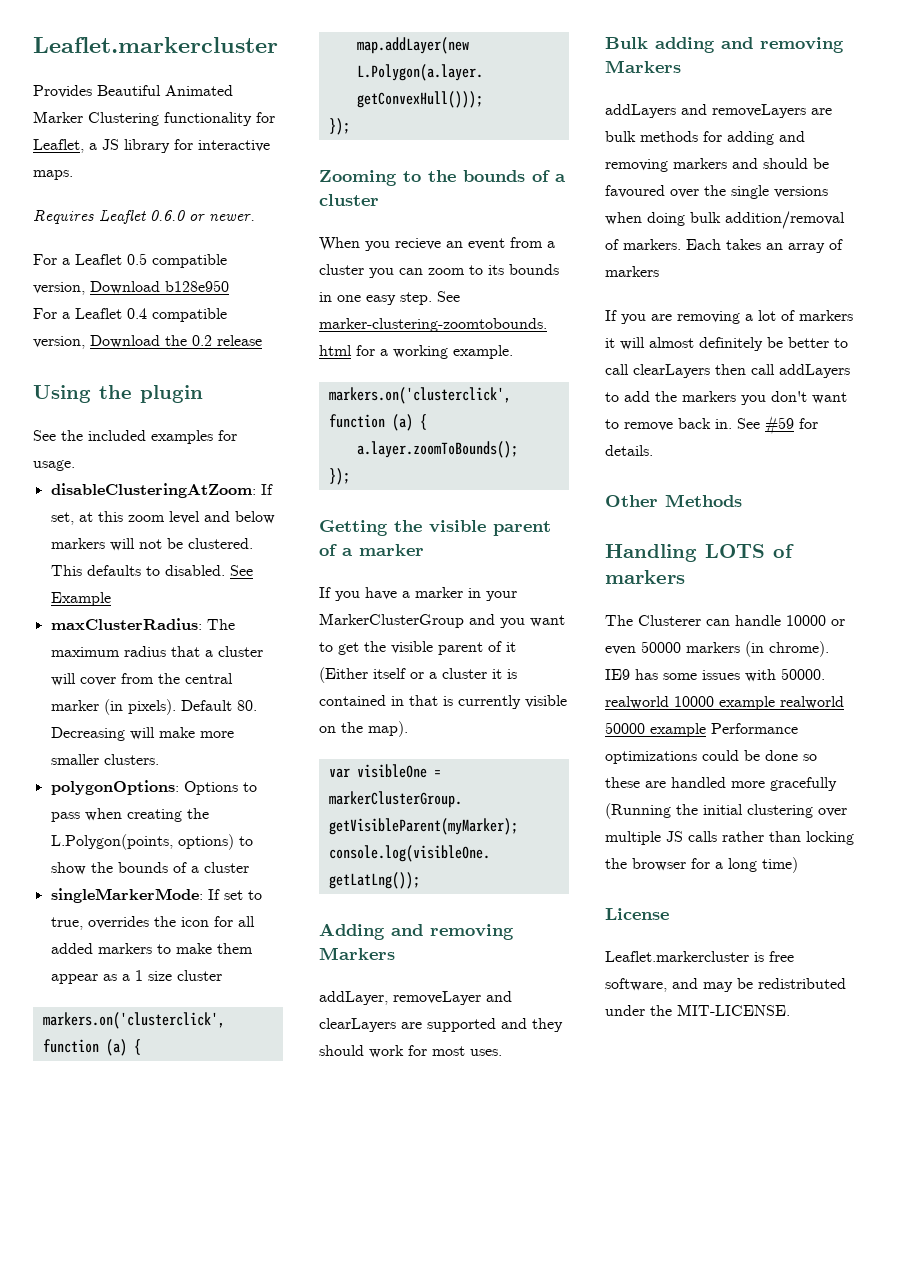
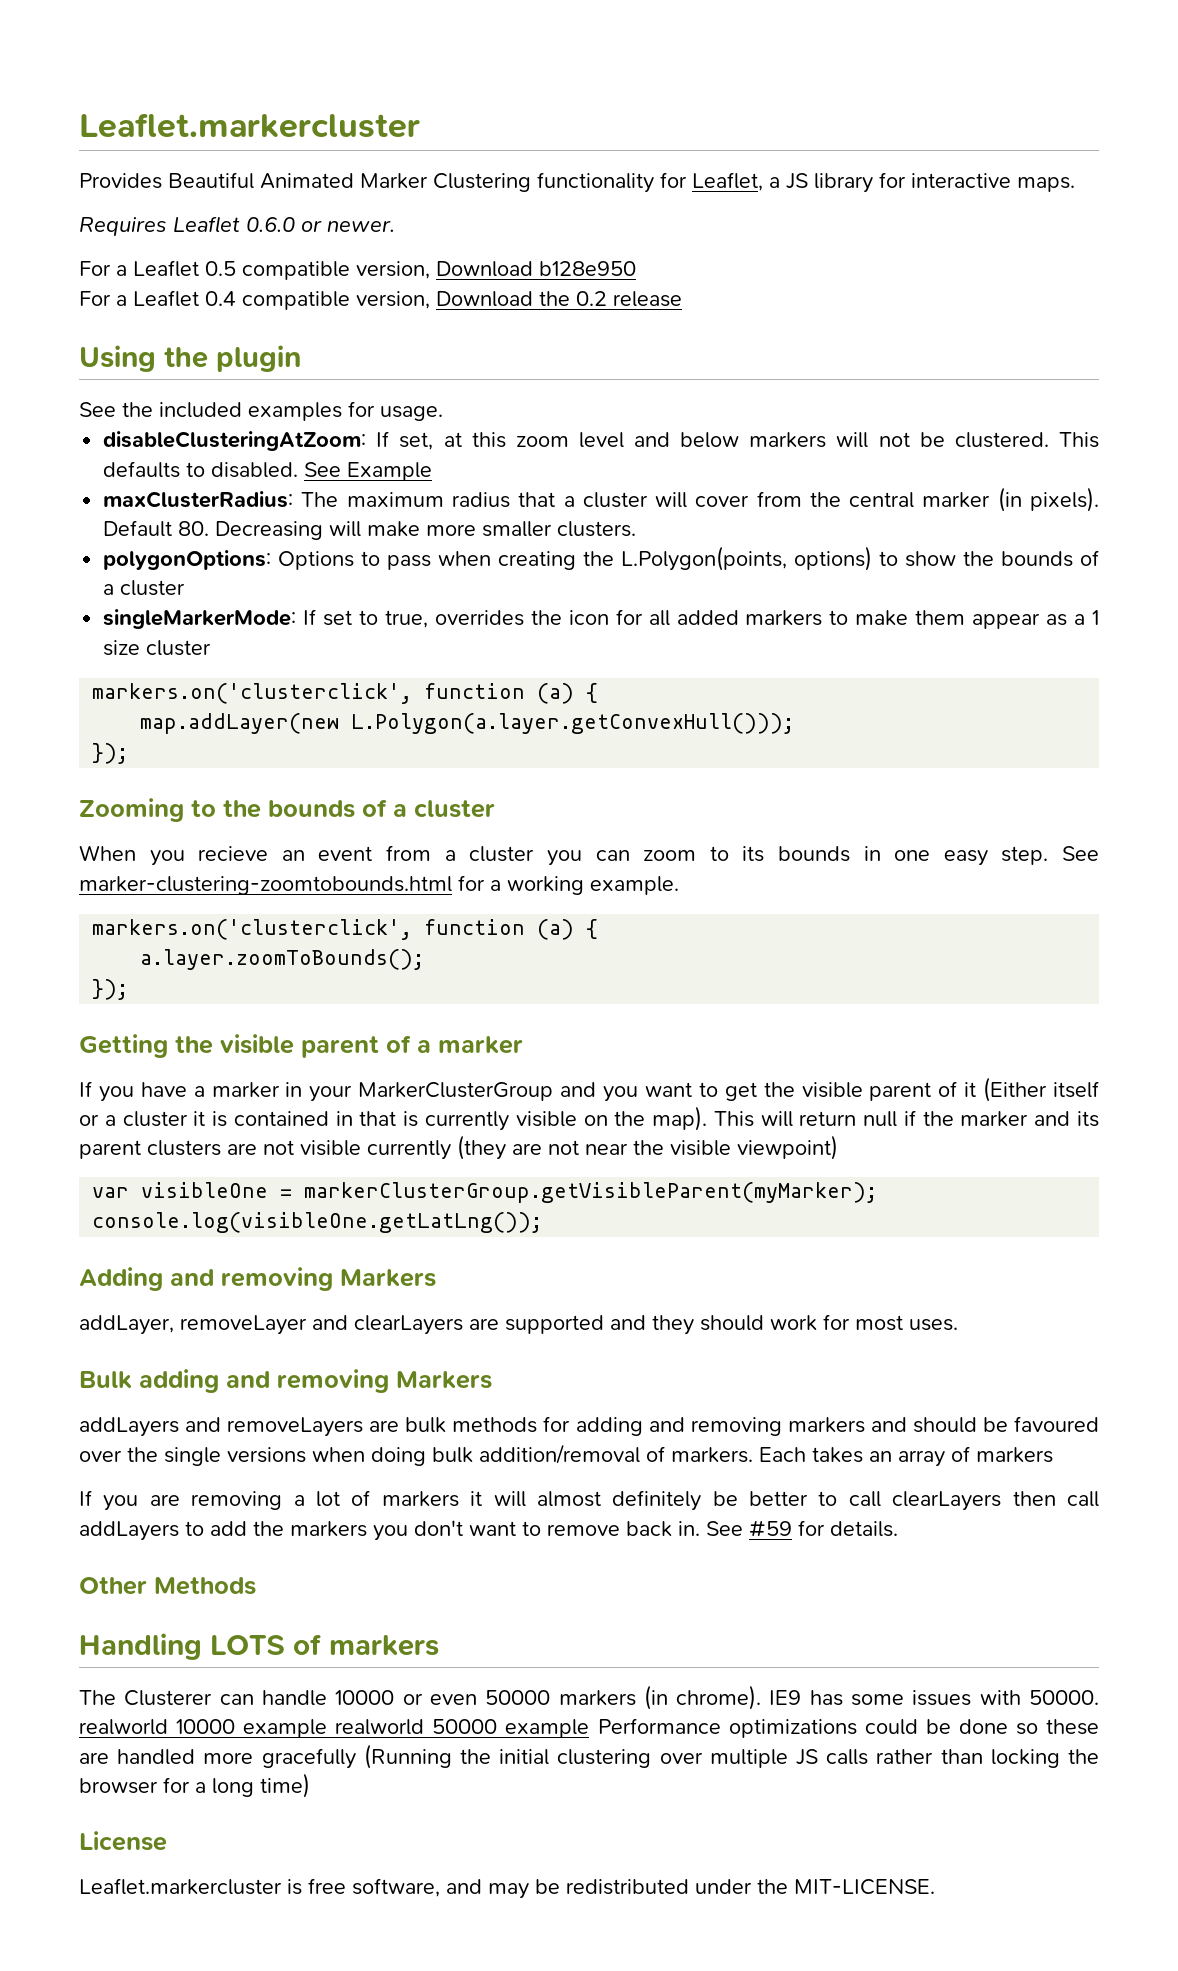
(408, 729) none -> [713,1110,1099,1127] [79,1135,838,1160] This will return null if the marker and its parent clusters are not visible currently (they are not near the visible viewpoint)

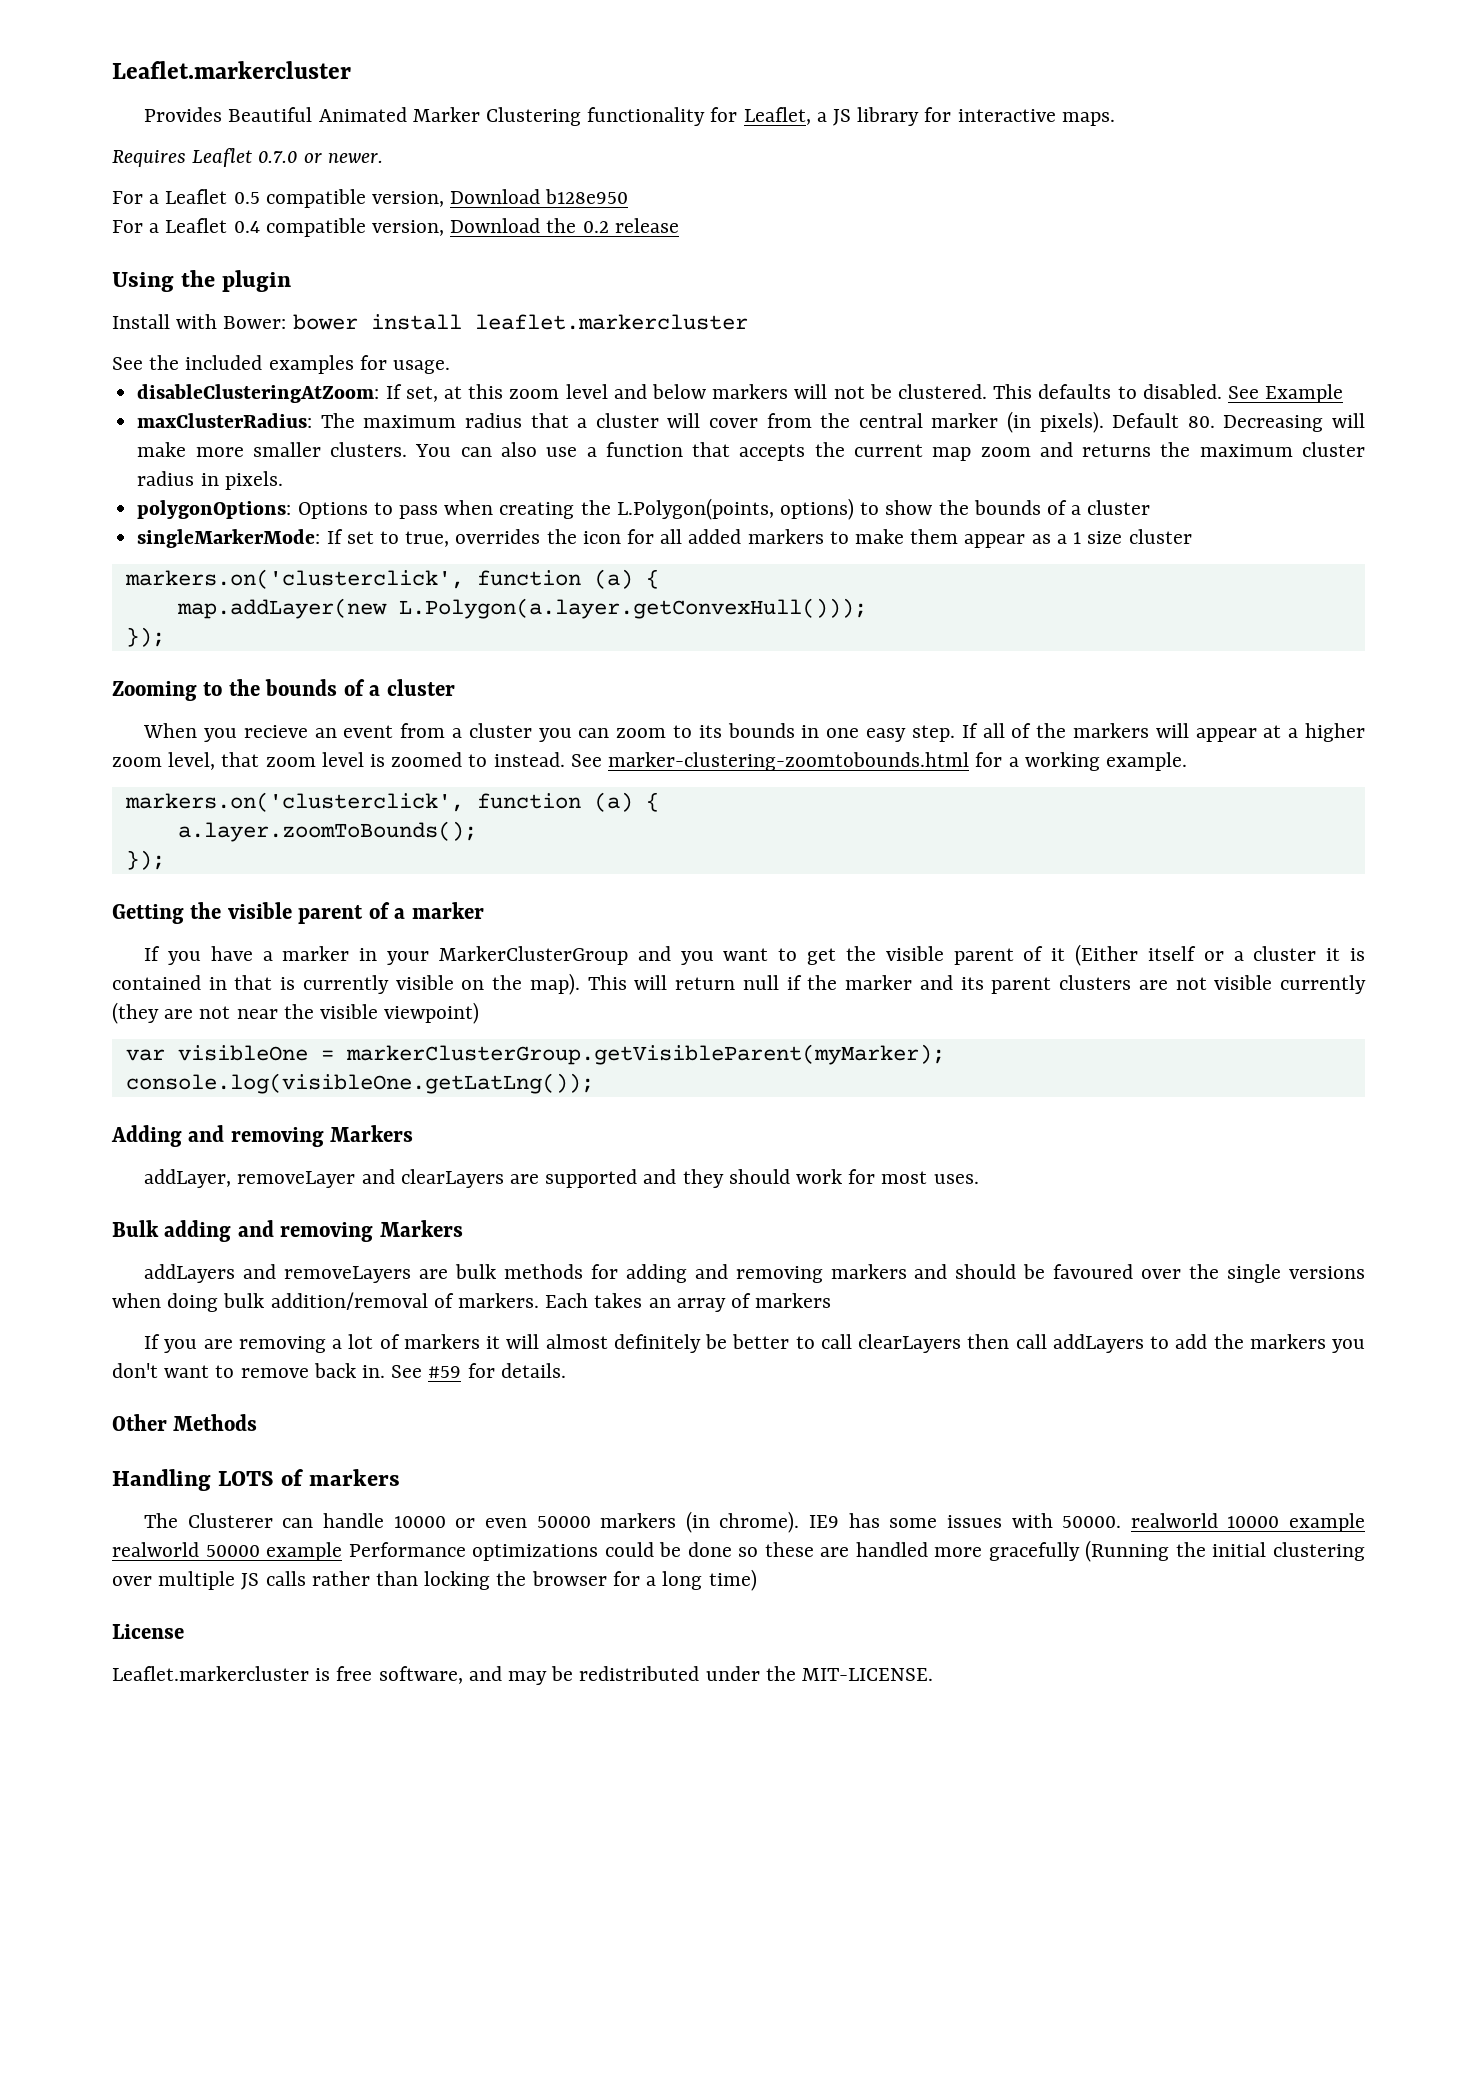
[246,217,295,232] 0.6.0 -> [258,150,298,163] 0.7.0
(301, 358) none -> [112,314,748,330] // Install with Bower: bower install leaflet.markercluster
(637, 529) none -> [415,442,1366,461] [137,471,283,490] You can also use a function that accepts the current map zoom and returns the maximum cluster radius in pixels.
(1049, 855) none -> [961,723,1365,742] [112,752,565,770] If all of the markers will appear at a higher zoom level, that zoom level is zoomed to instead.

